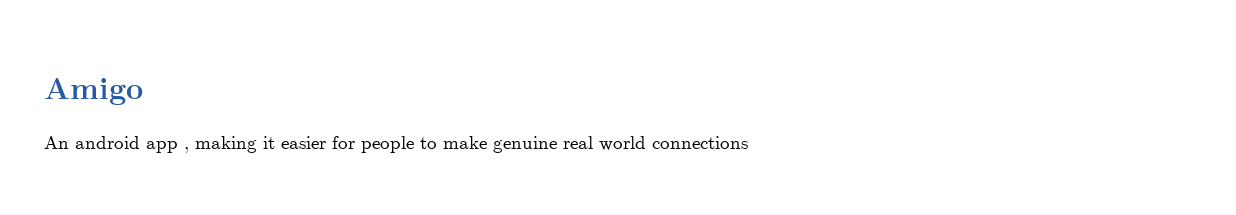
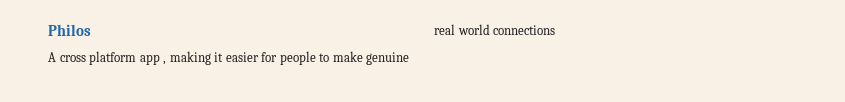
[44,78,143,105] [44,136,140,149] Amigo // An android -> [48,24,91,36] [48,51,137,65] Philos // A cross platform

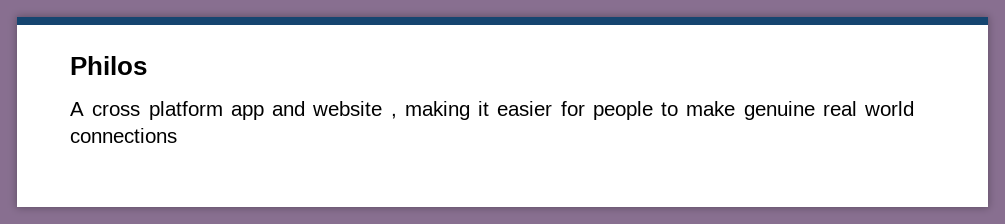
(160, 59) none -> [272,101,383,116] and website

